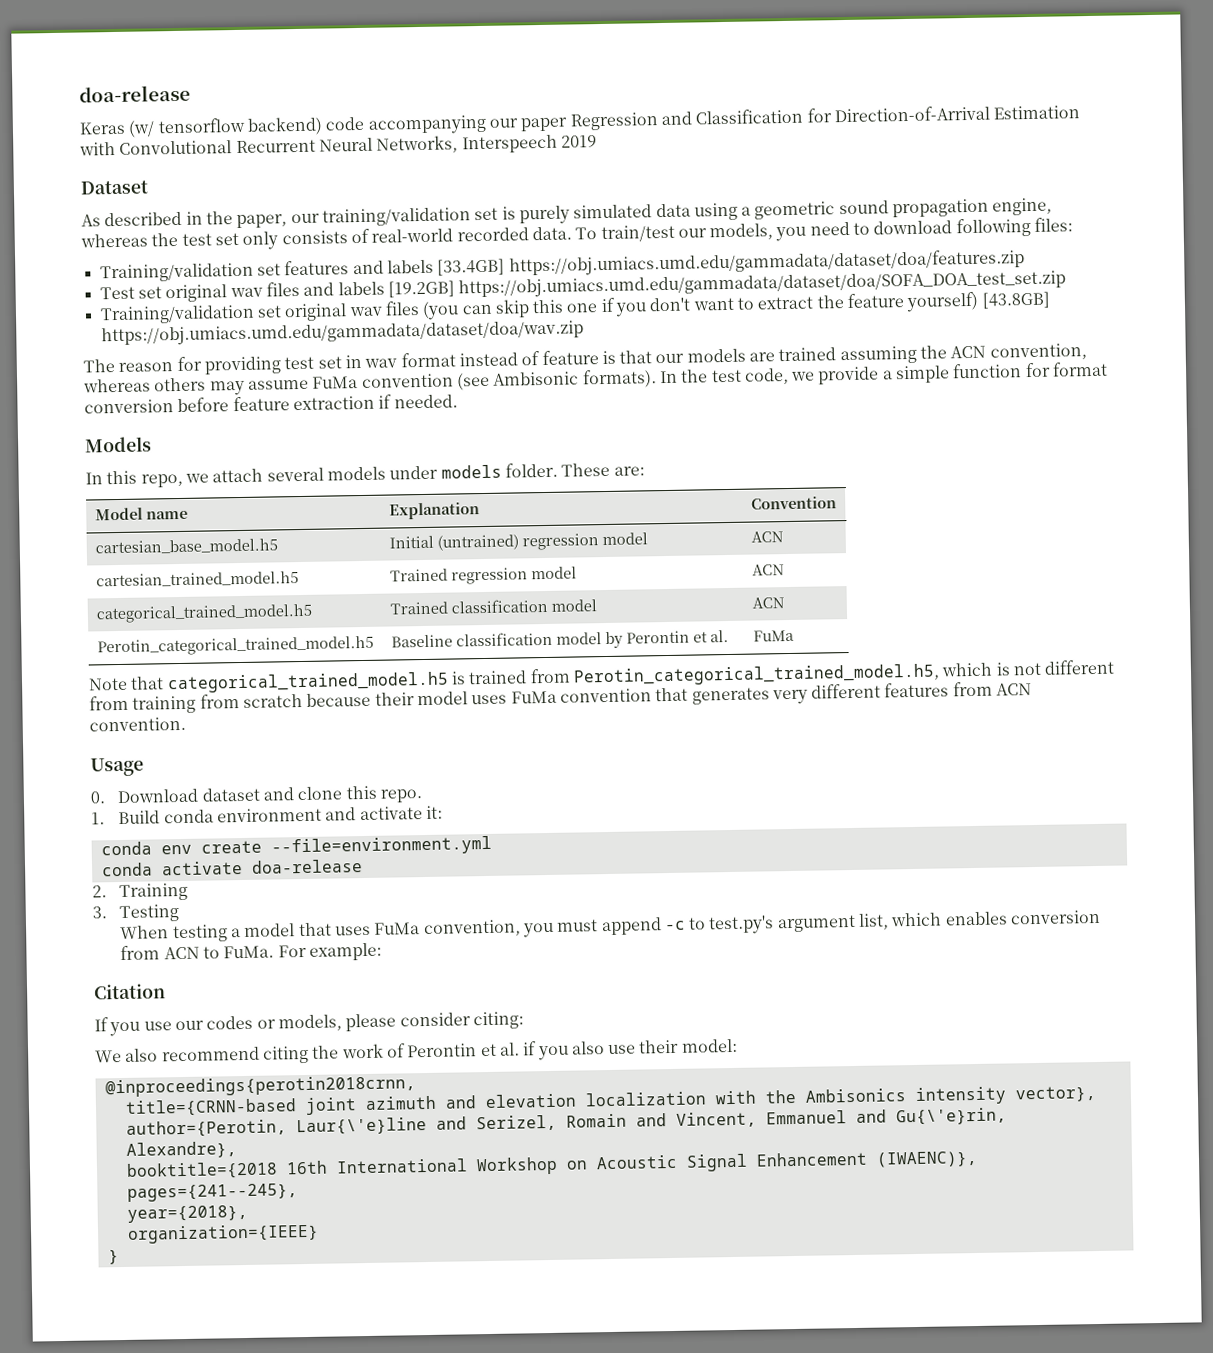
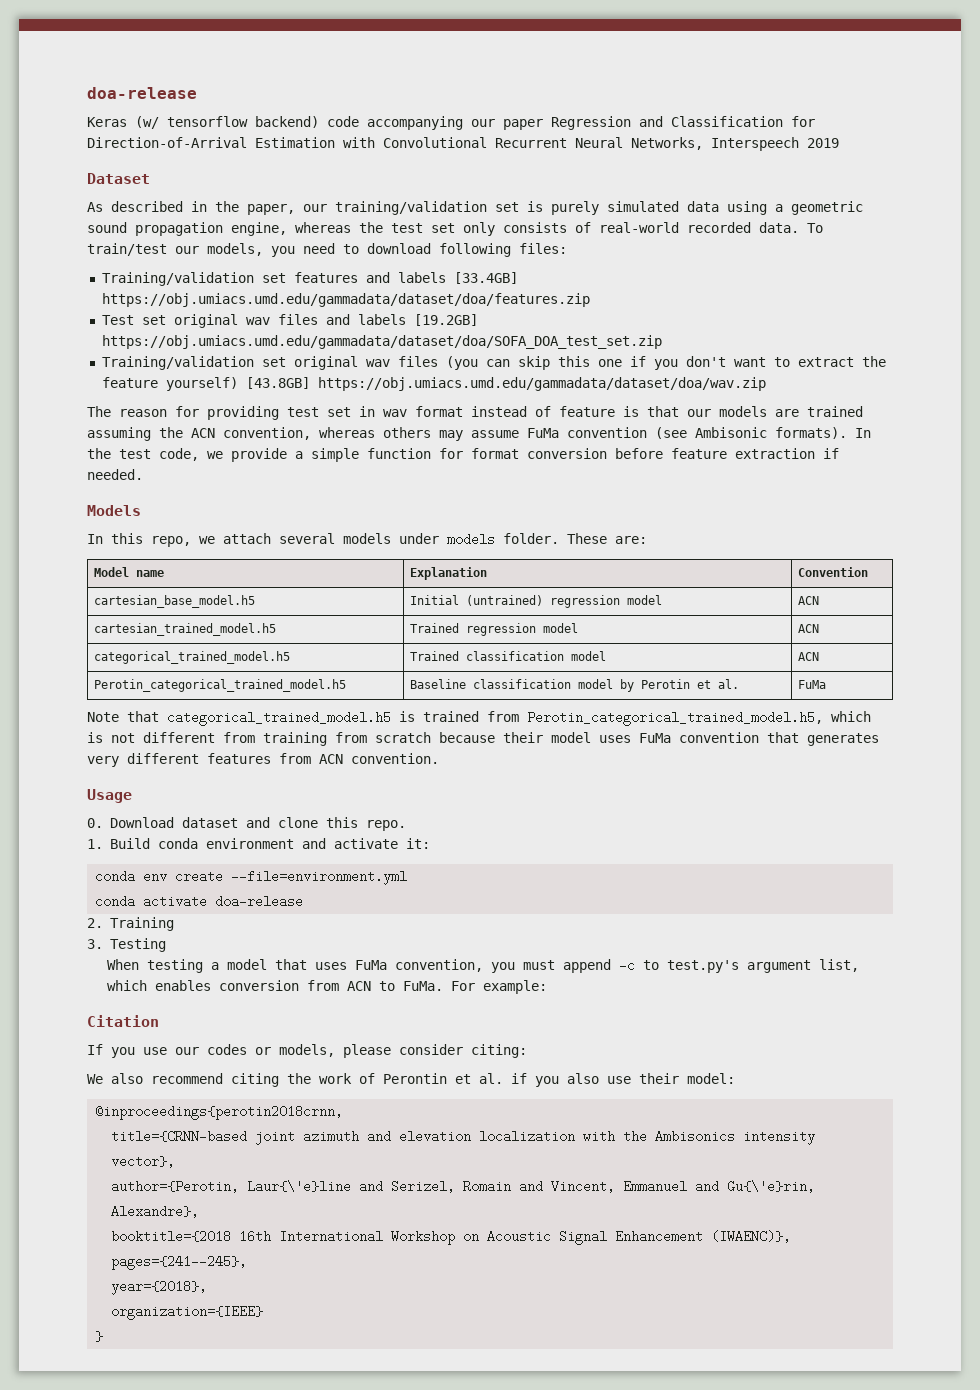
[625,630,690,644] Perontin -> [640,679,690,689] Perotin

